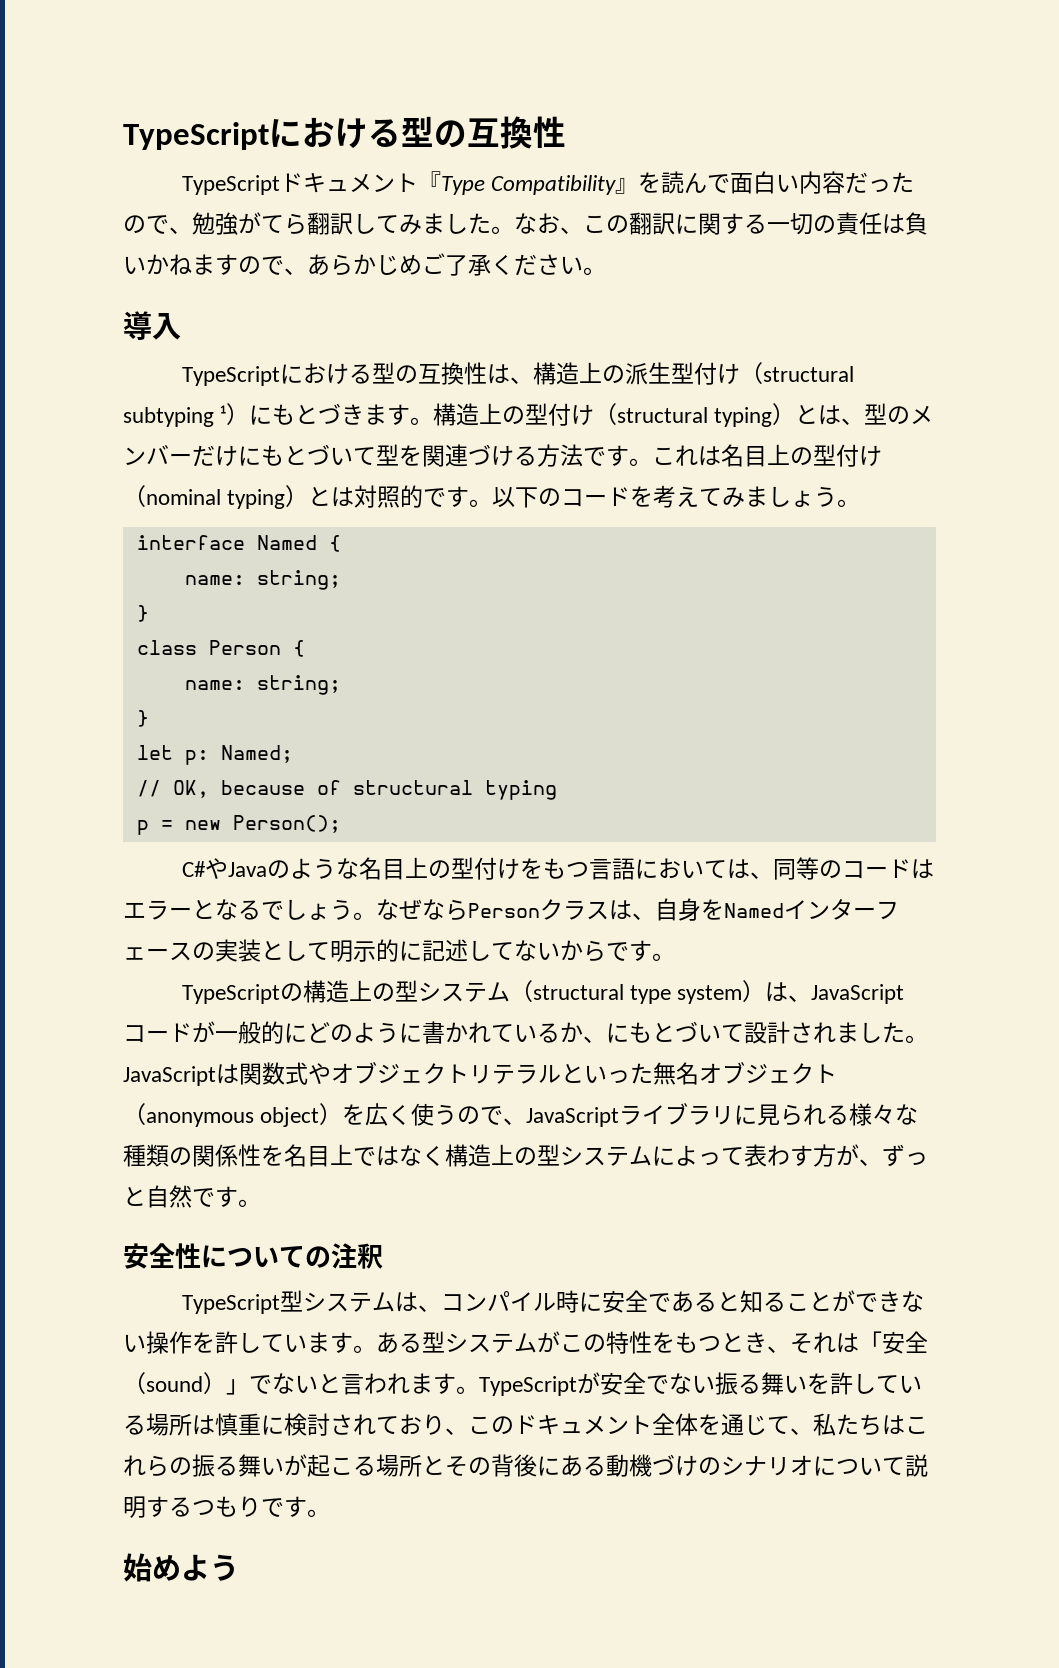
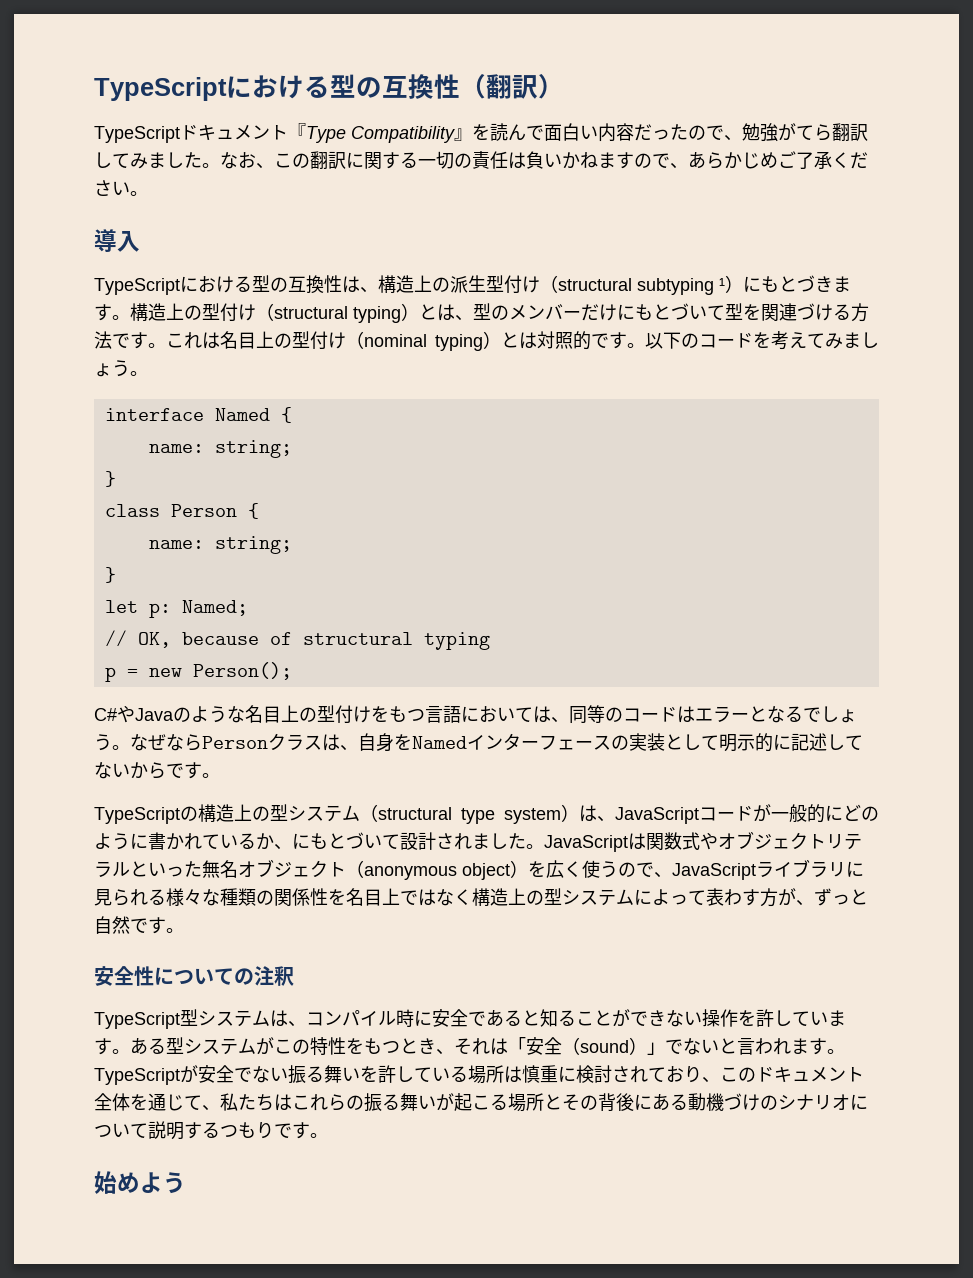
[123,116,566,150] TypeScriptにおける型の互換性 -> [94,74,564,101] TypeScriptにおける型の互換性（翻訳）

